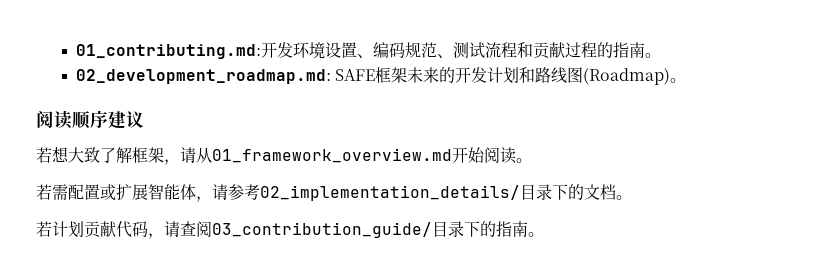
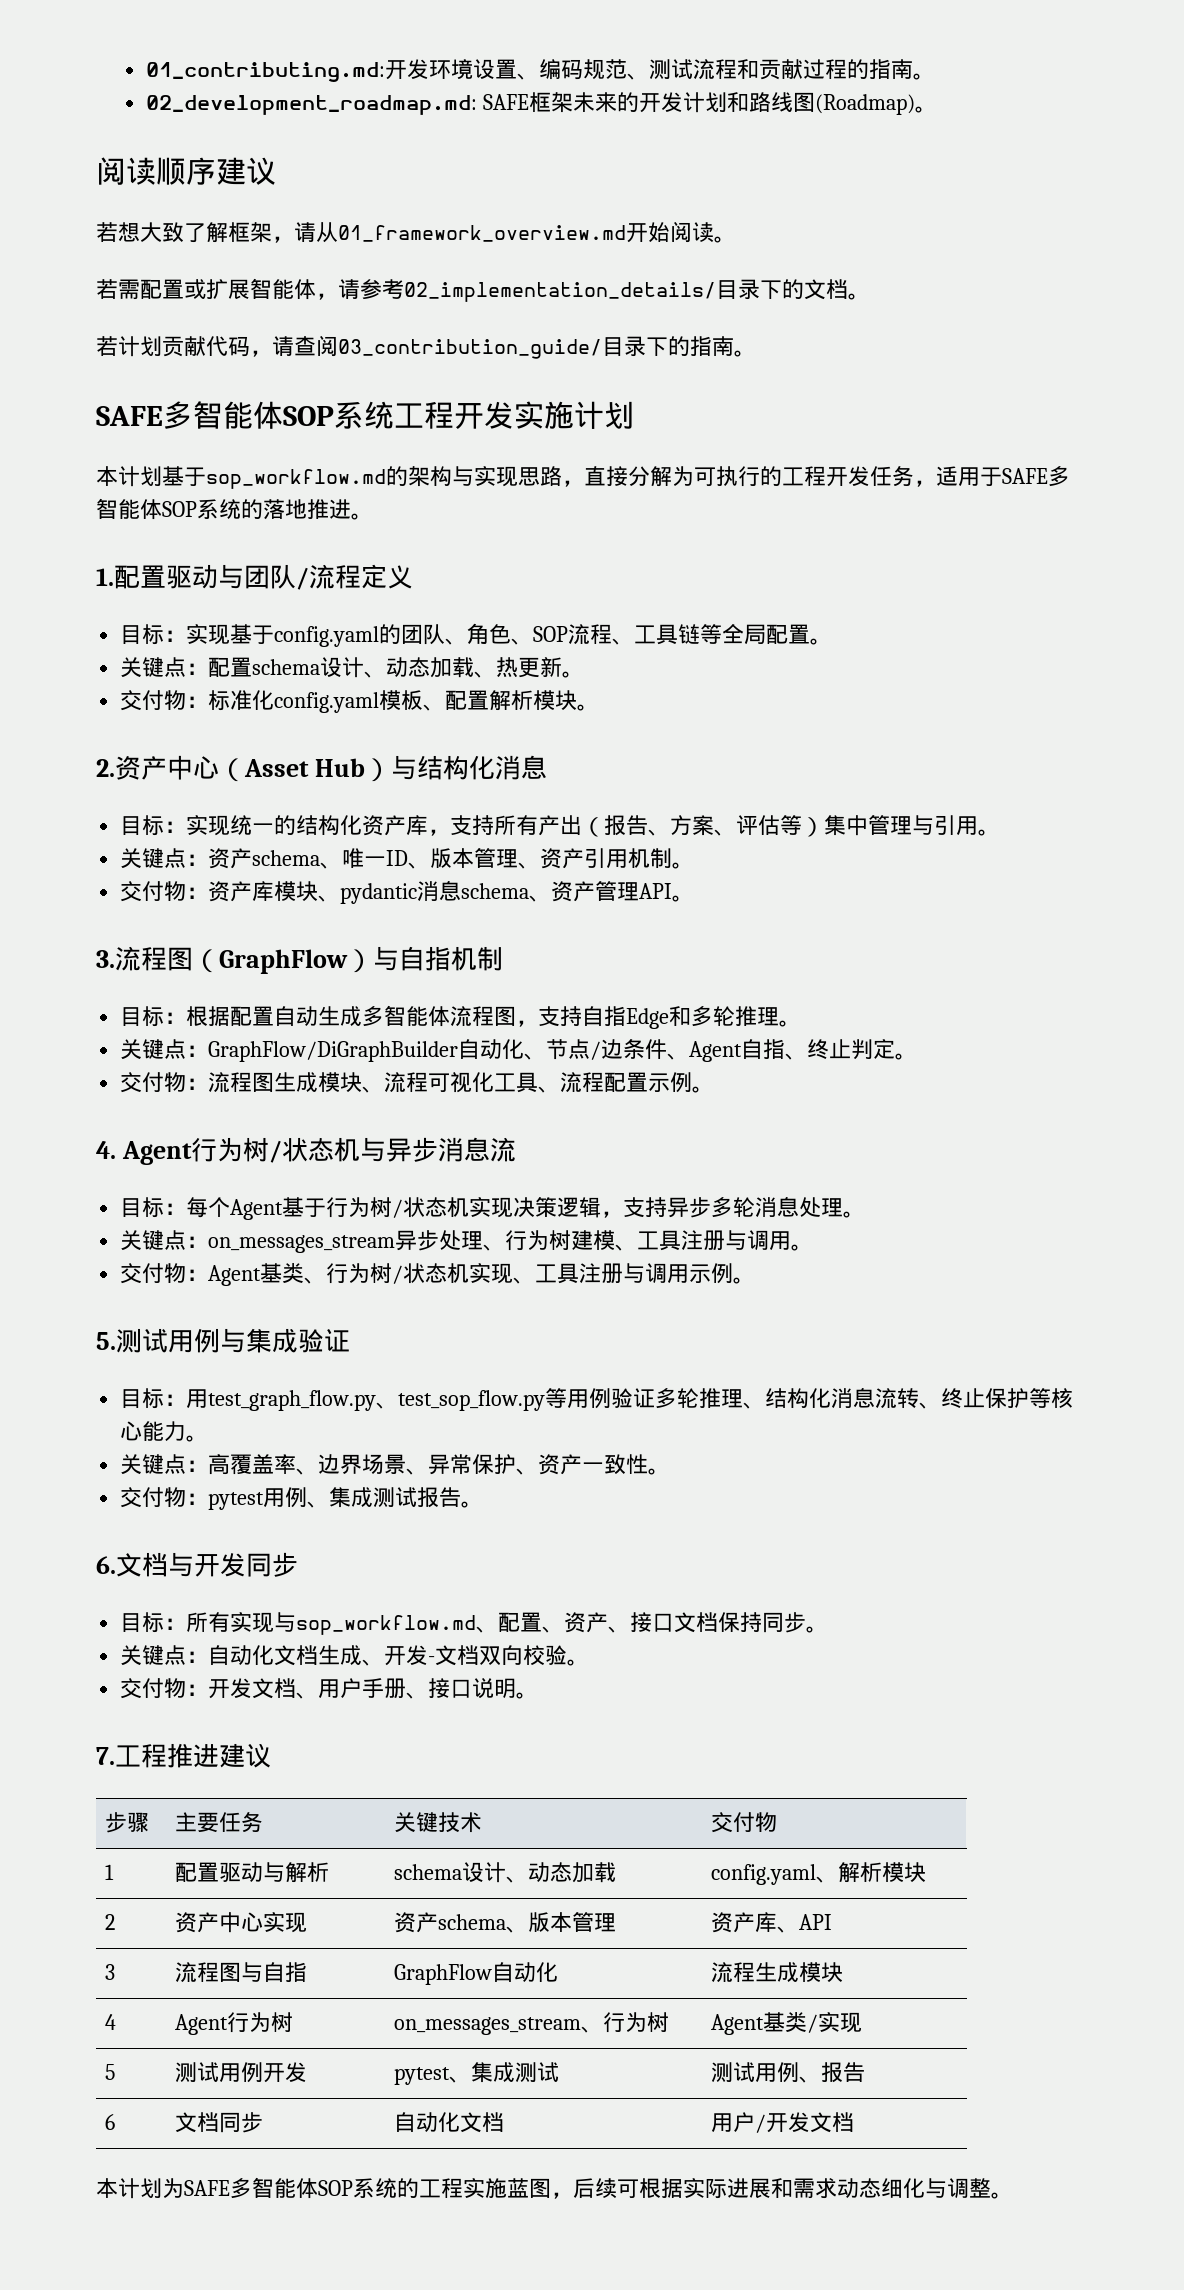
(544, 234) none -> [96,401,634,429] [96,466,1070,489] [96,498,373,520] [96,564,413,590] [120,623,833,647] [120,657,585,678] [120,690,600,713] [96,755,547,782] [120,815,1001,837] [120,848,695,869] [120,880,695,904] [96,946,503,974] [120,1005,802,1029] [120,1039,918,1062] [120,1072,715,1093] [96,1137,516,1165] [120,1196,866,1220] [120,1230,814,1253] [120,1263,756,1286] [96,1328,350,1353] [120,1387,1074,1411] [120,1421,209,1442] [120,1454,671,1475] [120,1487,484,1510] [96,1552,298,1577] [120,1612,829,1635] [120,1645,590,1666] [120,1678,539,1699] [96,1743,271,1768] [104,1812,149,1833] [174,1812,263,1833] [393,1812,482,1833] [710,1812,777,1833] [104,1864,114,1880] [174,1862,329,1883] [393,1862,616,1883] [710,1862,926,1885] [104,1914,115,1930] [174,1912,307,1933] [393,1912,616,1933] [710,1912,832,1933] [104,1964,115,1980] [174,1962,307,1983] [393,1962,558,1985] [710,1962,843,1983] [104,2014,116,2030] [174,2012,293,2035] [393,2012,669,2035] [710,2012,862,2035] [104,2064,115,2080] [174,2062,307,2083] [393,2062,559,2085] [710,2062,865,2083] [104,2114,115,2130] [174,2112,263,2133] [393,2112,504,2133] [710,2112,854,2133] [96,2177,1013,2199] // SAFE多智能体SOP系统工程开发实施计划 // 本计划基于sop_workflow.md的架构与实现思路，直接分解为可执行的工程开发任务，适用于SAFE多智能体SOP系统的落地推进。 // 1.配置驱动与团队/流程定义 // 目标：实现基于config.yaml的团队、角色、SOP流程、工具链等全局配置。 // 关键点：配置schema设计、动态加载、热更新。 // 交付物：标准化config.yaml模板、配置解析模块。 // 2.资产中心（Asset Hub）与结构化消息 // 目标：实现统一的结构化资产库，支持所有产出（报告、方案、评估等）集中管理与引用。 // 关键点：资产schema、唯一ID、版本管理、资产引用机制。 // 交付物：资产库模块、pydantic消息schema、资产管理API。 // 3.流程图（GraphFlow）与自指机制 // 目标：根据配置自动生成多智能体流程图，支持自指Edge和多轮推理。 // 关键点：GraphFlow/DiGraphBuilder自动化、节点/边条件、Agent自指、终止判定。 // 交付物：流程图生成模块、流程可视化工具、流程配置示例。 // 4. Agent行为树/状态机与异步消息流 // 目标：每个Agent基于行为树/状态机实现决策逻辑，支持异步多轮消息处理。 // 关键点：on_messages_stream异步处理、行为树建模、工具注册与调用。 // 交付物：Agent基类、行为树/状态机实现、工具注册与调用示例。 // 5.测试用例与集成验证 // 目标：用test_graph_flow.py、test_sop_flow.py等用例验证多轮推理、结构化消息流转、终止保护等核心能力。 // 关键点：高覆盖率、边界场景、异常保护、资产一致性。 // 交付物：pytest用例、集成测试报告。 // 6.文档与开发同步 // 目标：所有实现与sop_workflow.md、配置、资产、接口文档保持同步。 // 关键点：自动化文档生成、开发-文档双向校验。 // 交付物：开发文档、用户手册、接口说明。 // 7.工程推进建议 // 步骤 | 主要任务 | 关键技术 | 交付物 // 1 | 配置驱动与解析 | schema设计、动态加载 | config.yaml、解析模块 // 2 | 资产中心实现 | 资产schema、版本管理 | 资产库、API // 3 | 流程图与自指 | GraphFlow自动化 | 流程生成模块 // 4 | Agent行为树 | on_messages_stream、行为树 | Agent基类/实现 // 5 | 测试用例开发 | pytest、集成测试 | 测试用例、报告 // 6 | 文档同步 | 自动化文档 | 用户/开发文档 // 本计划为SAFE多智能体SOP系统的工程实施蓝图，后续可根据实际进展和需求动态细化与调整。

